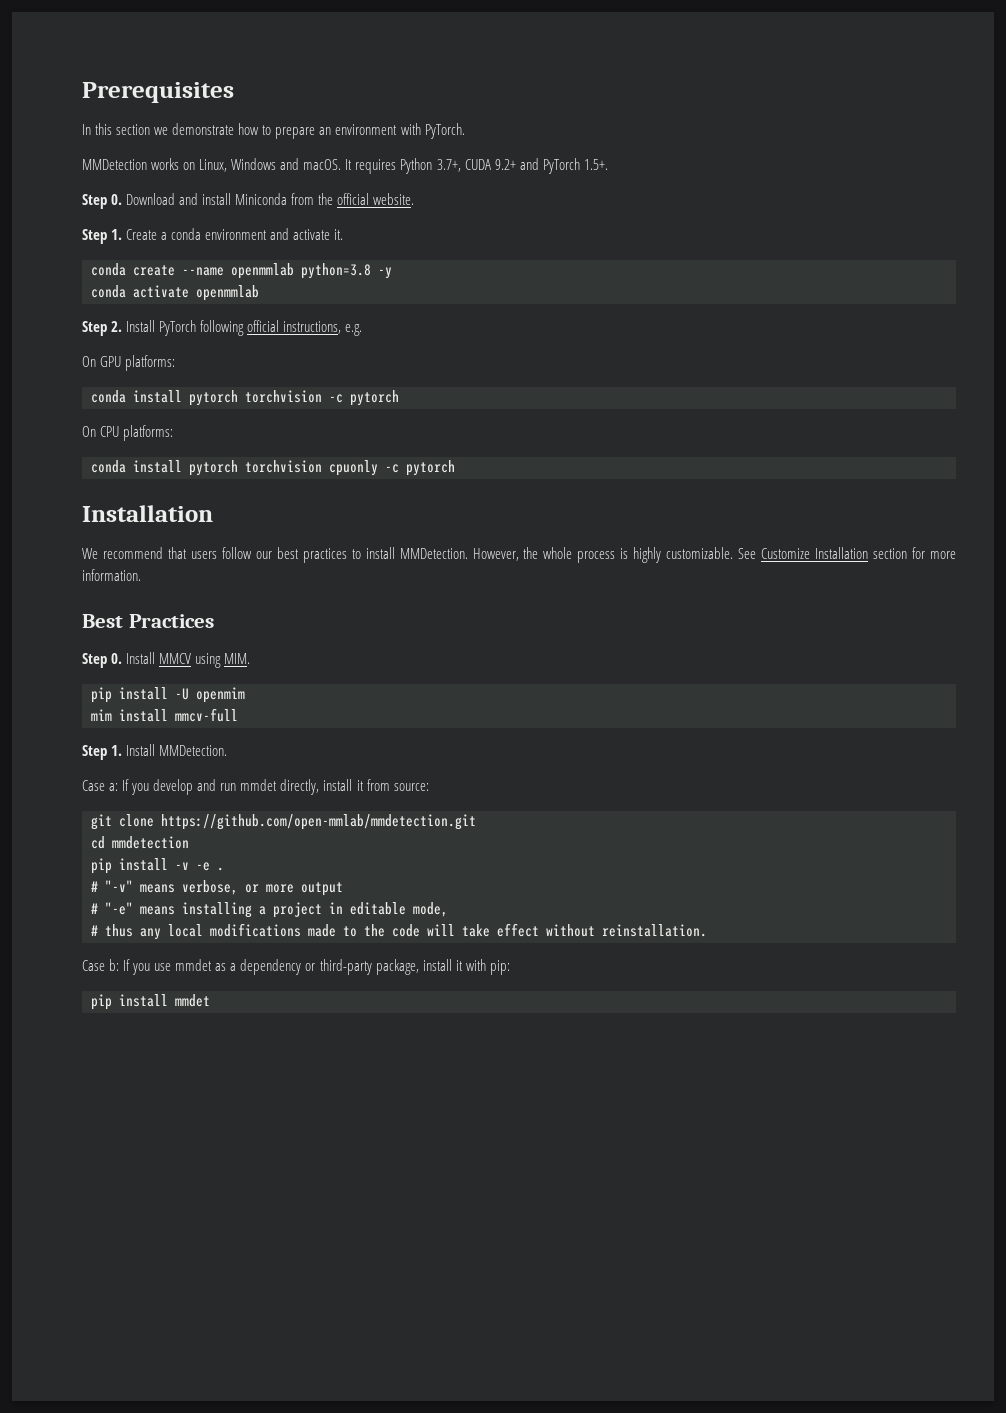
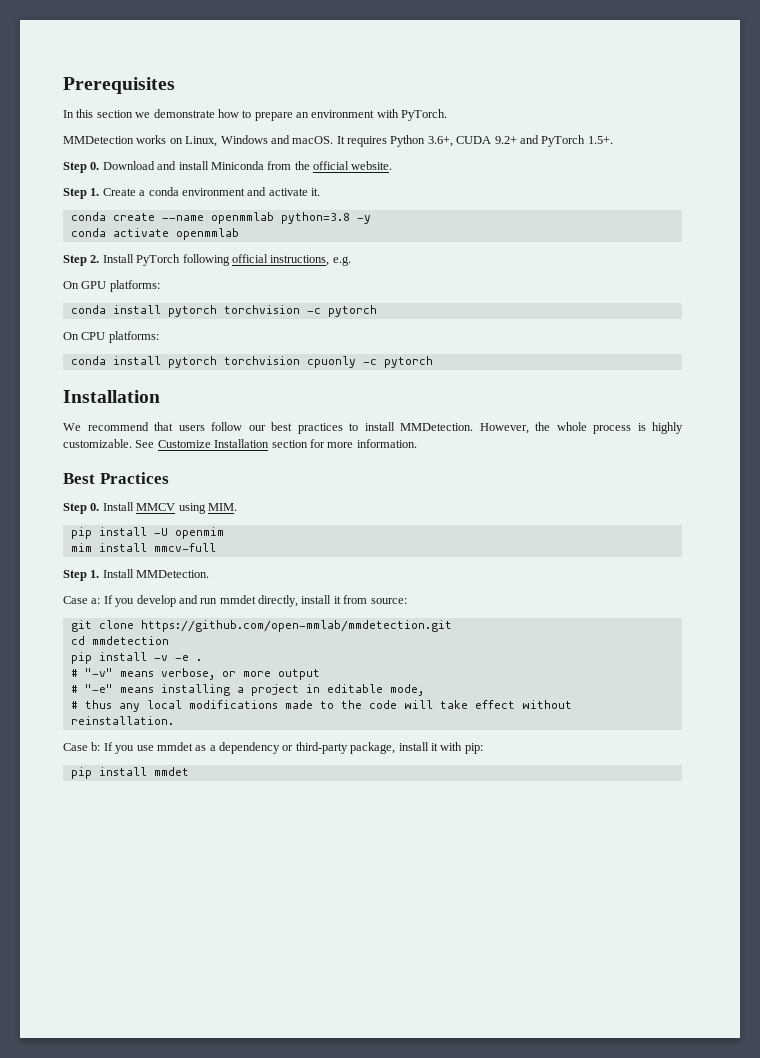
[436,159,461,172] 3.7+, -> [427,136,453,147] 3.6+,

